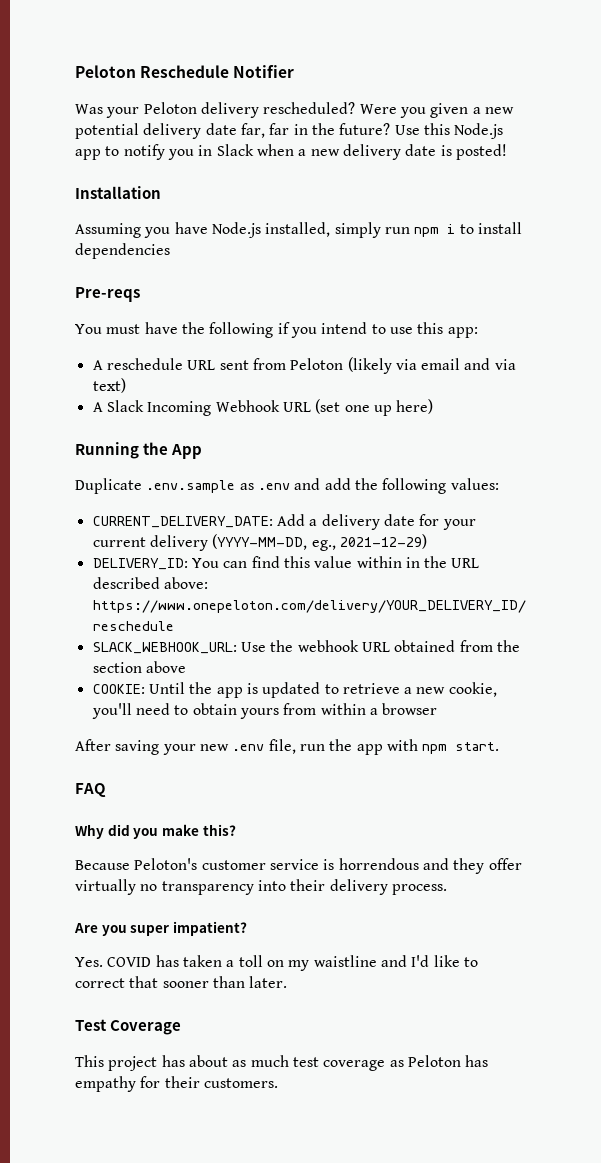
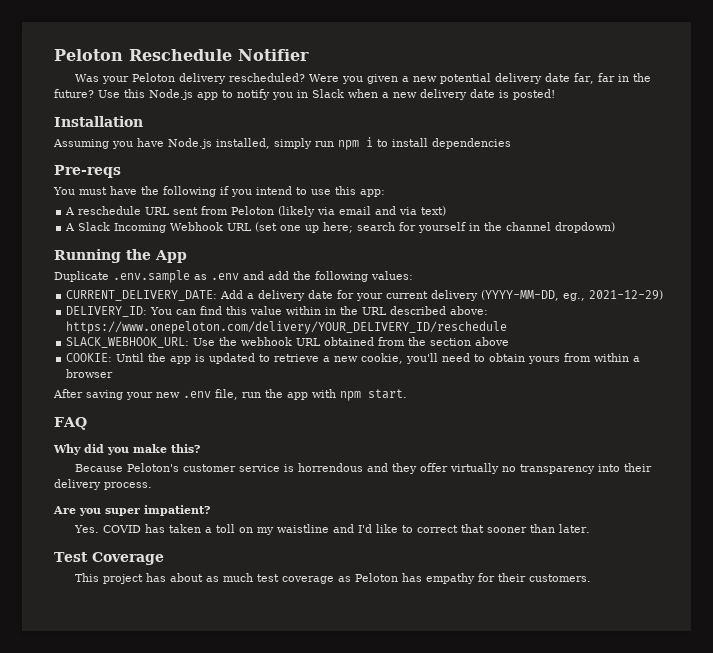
[396,399,434,414] here) -> [323,222,616,233] here; search for yourself in the channel dropdown)

